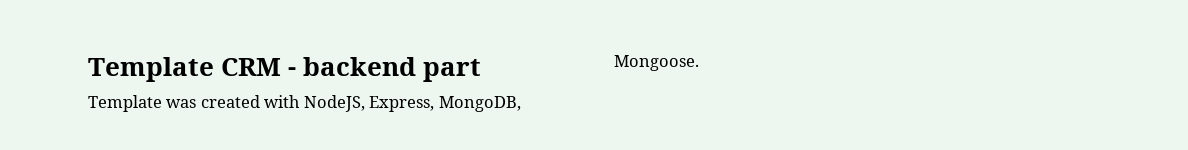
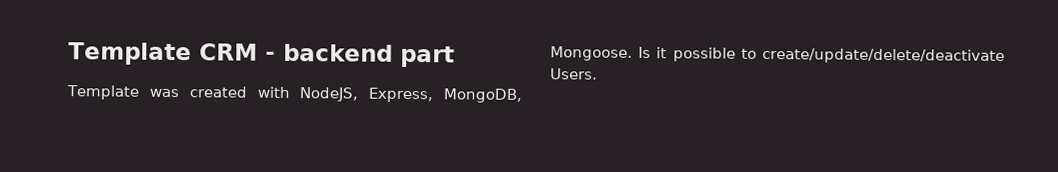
(699, 63) none -> [638,46,1005,64] [550,68,598,80] Is it possible to create/update/delete/deactivate Users.

